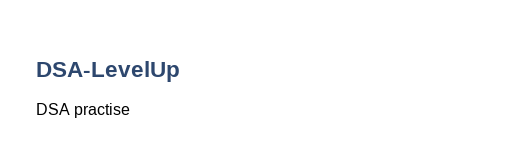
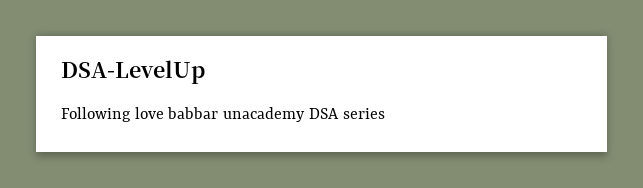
[36,103,131,118] DSA practise -> [61,107,385,122] Following love babbar unacademy DSA series

